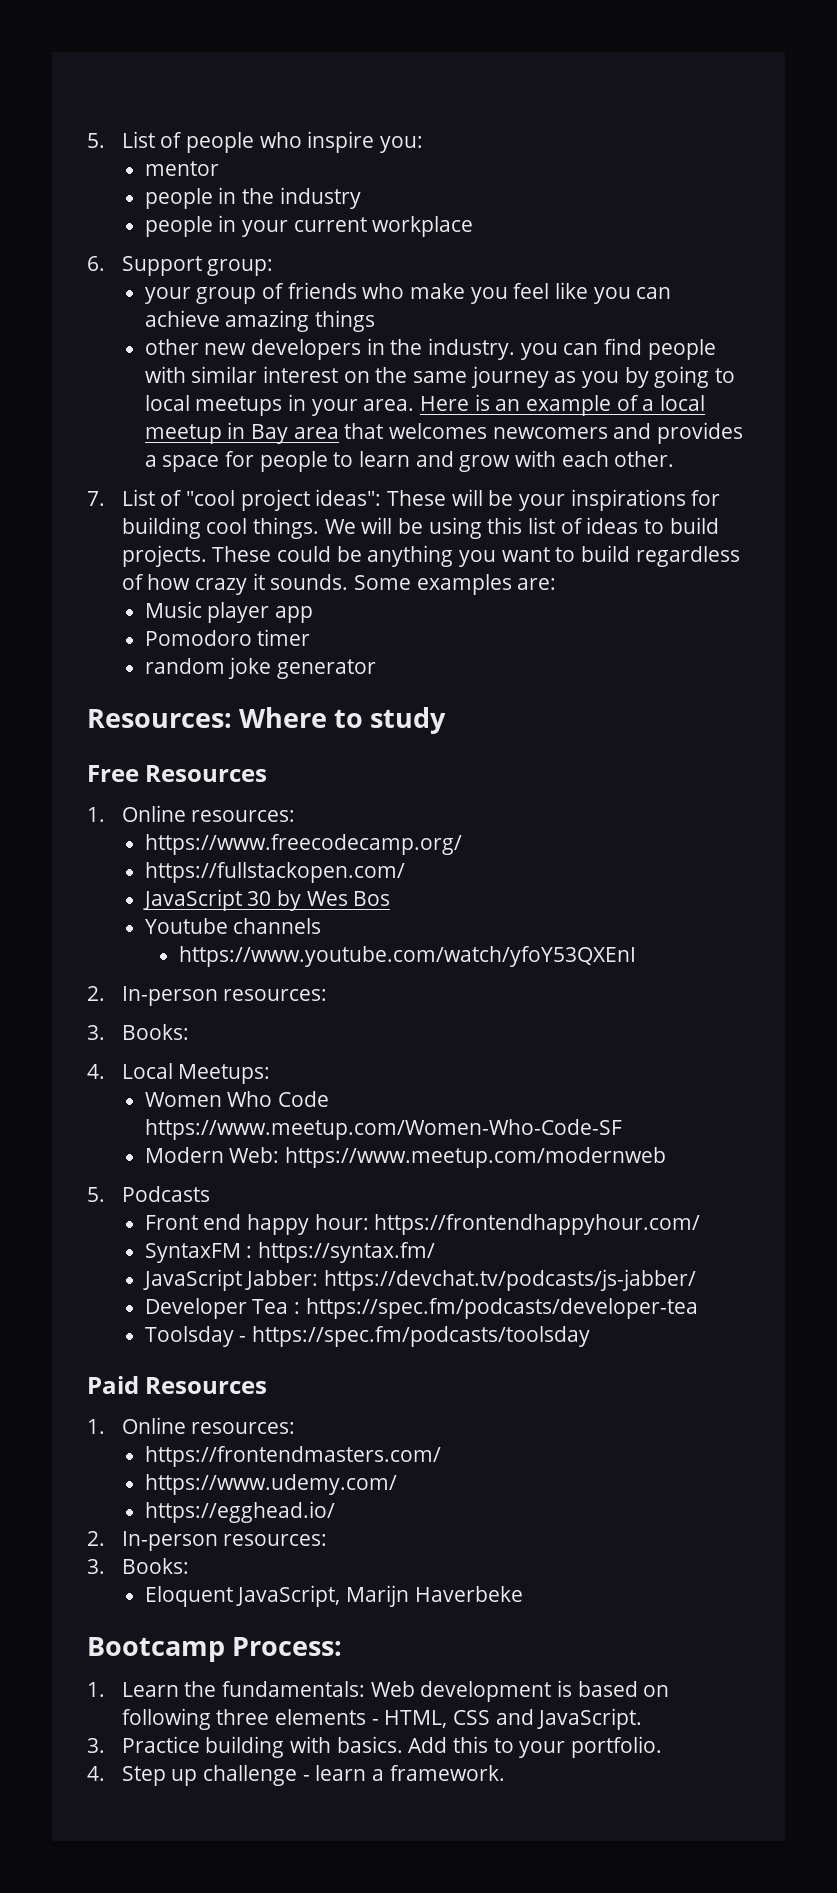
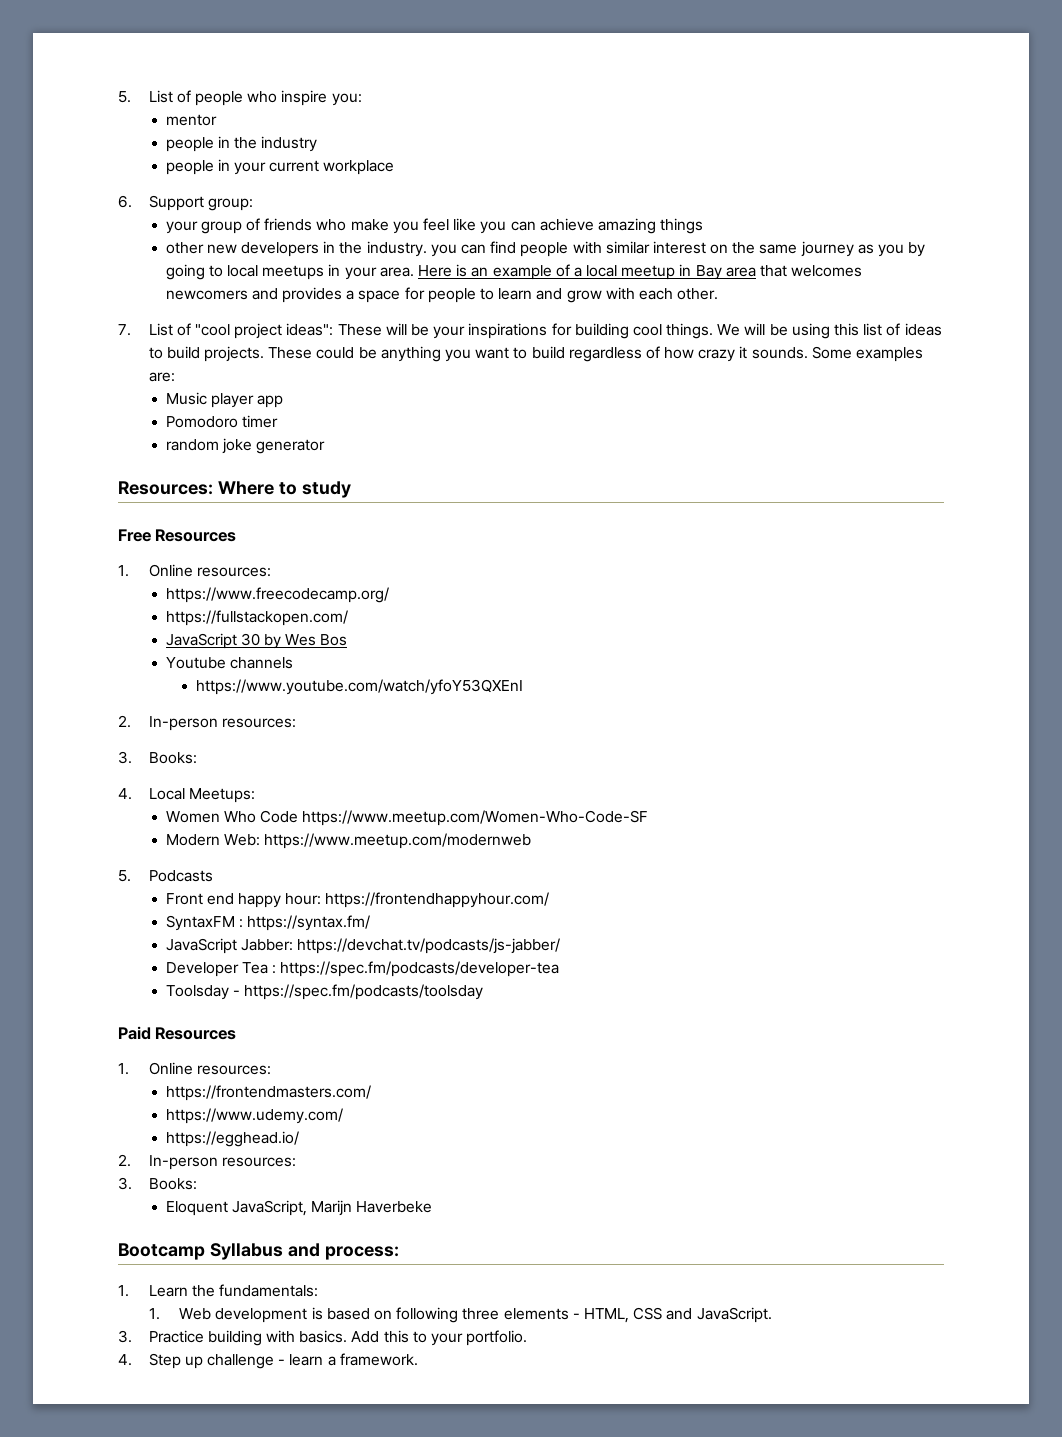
[232,1637,343,1656] Process: -> [209,1243,399,1260] Syllabus and process:
(365, 1689) none -> [148,1308,160,1320] // 1.

